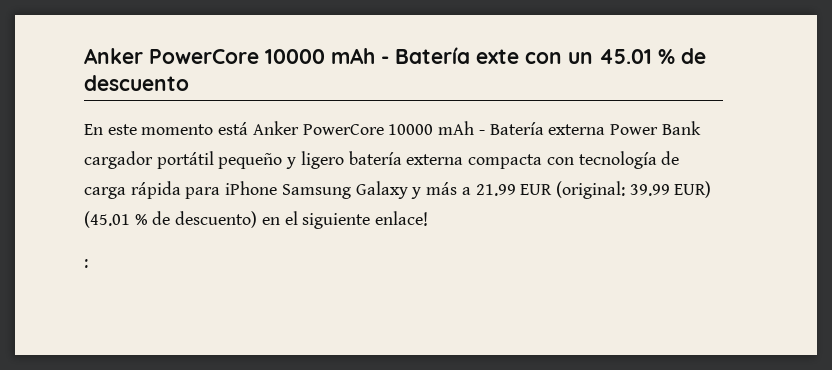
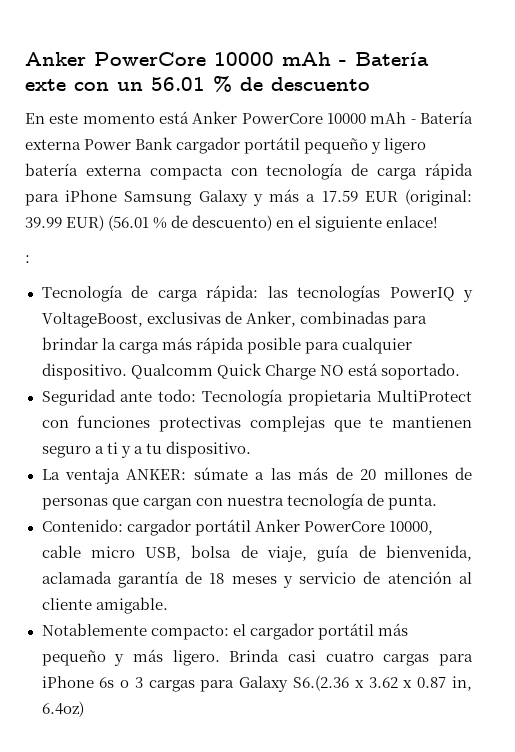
[599,49,652,64] 45.01 -> [151,77,205,91] 56.01
[475,184,516,196] 21.99 -> [321,190,358,202] 17.59
[84,211,130,228] (45.01 -> [108,215,150,231] (56.01
(88, 263) none -> [41,285,473,302] [41,311,427,328] [41,337,412,354] [41,363,460,380] [41,389,472,406] [41,415,472,432] [41,441,251,458] [41,467,472,484] [41,493,437,510] [41,519,433,536] [41,545,472,562] [41,571,472,588] [41,597,168,614] [41,623,408,640] [41,649,473,666] [41,675,473,692] [41,701,84,717] // Tecnología de carga rápida: las tecnologías PowerIQ y VoltageBoost, exclusivas de Anker, combinadas para brindar la carga más rápida posible para cualquier dispositivo. Qualcomm Quick Charge NO está soportado. // Seguridad ante todo: Tecnología propietaria MultiProtect con funciones protectivas complejas que te mantienen seguro a ti y a tu dispositivo. // La ventaja ANKER: súmate a las más de 20 millones de personas que cargan con nuestra tecnología de punta. // Contenido: cargador portátil Anker PowerCore 10000, cable micro USB, bolsa de viaje, guía de bienvenida, aclamada garantía de 18 meses y servicio de atención al cliente amigable. // Notablemente compacto: el cargador portátil más pequeño y más ligero. Brinda casi cuatro cargas para iPhone 6s o 3 cargas para Galaxy S6.(2.36 x 3.62 x 0.87 in, 6.4oz)

